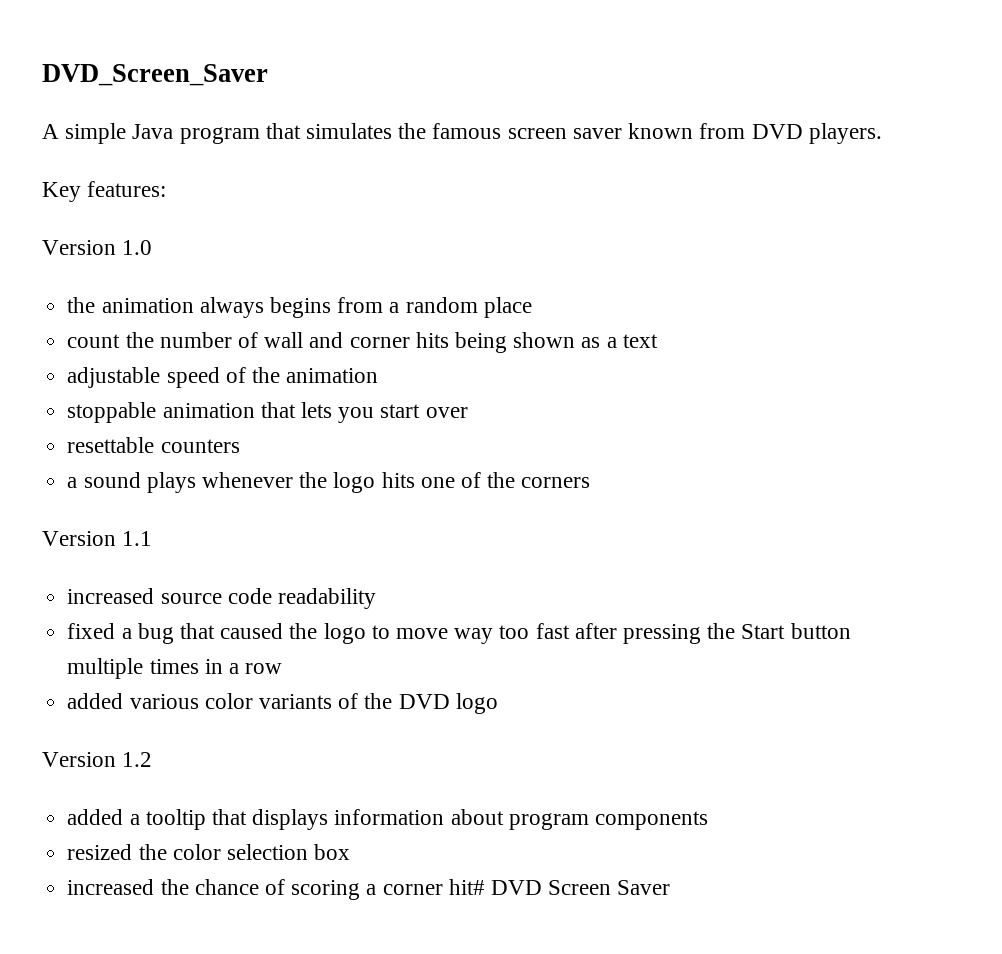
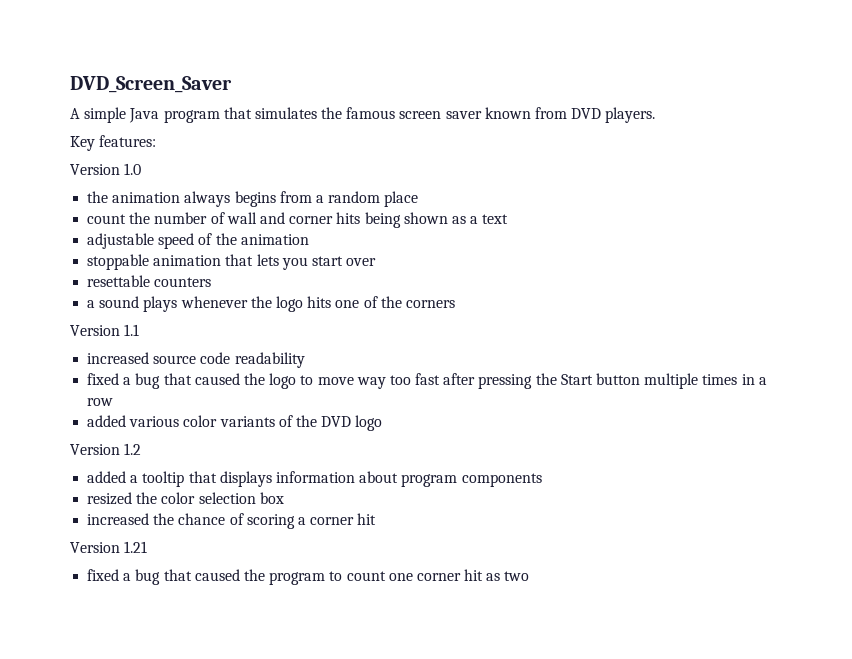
[448,879,671,895] hit# DVD Screen Saver -> [357,513,377,525] [70,541,148,553] [87,569,530,585] hit // Version 1.21 // fixed a bug that caused the program to count one corner hit as two

